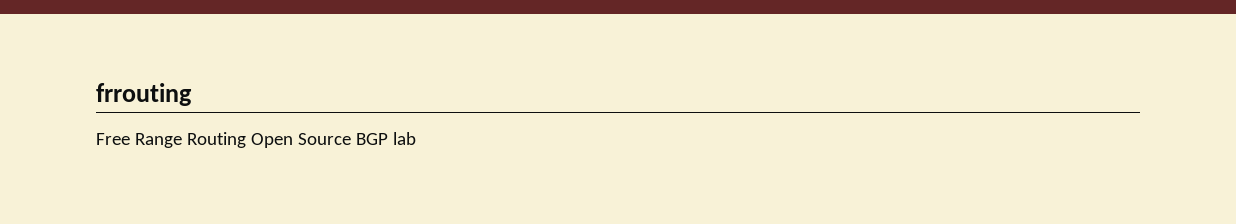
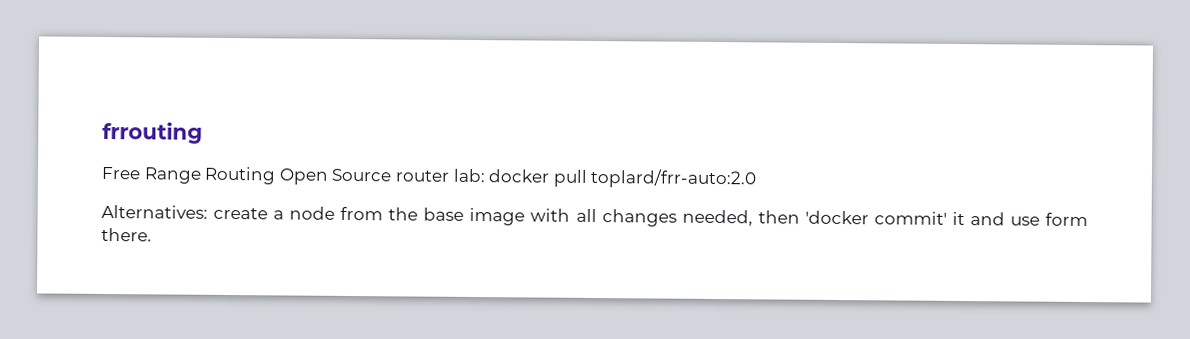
[355,132,416,145] BGP lab -> [394,168,757,189] [101,204,1088,227] [101,227,152,242] router lab: docker pull toplard/frr-auto:2.0 // Alternatives: create a node from the base image with all changes needed, then 'docker commit' it and use form there.

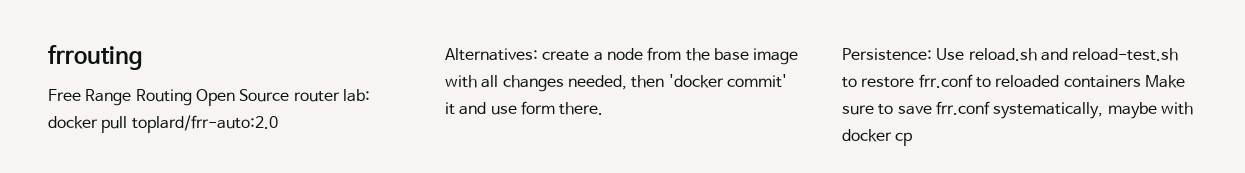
(152, 234) none -> [842,48,1179,61] [842,74,1185,88] [842,101,1193,119] [842,129,913,146] // Persistence: Use reload.sh and reload-test.sh to restore frr.conf to reloaded containers Make sure to save frr.conf systematically, maybe with docker cp

